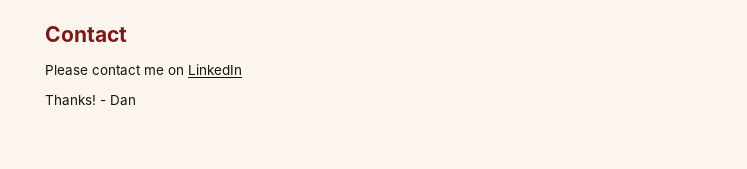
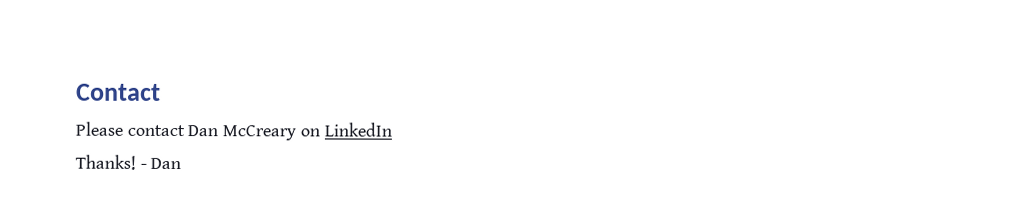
[144,67,164,75] me -> [187,125,297,141] Dan McCreary

